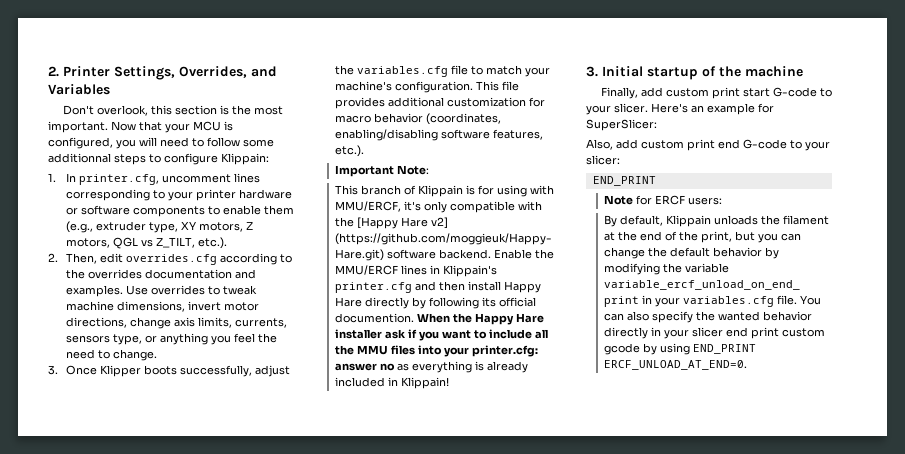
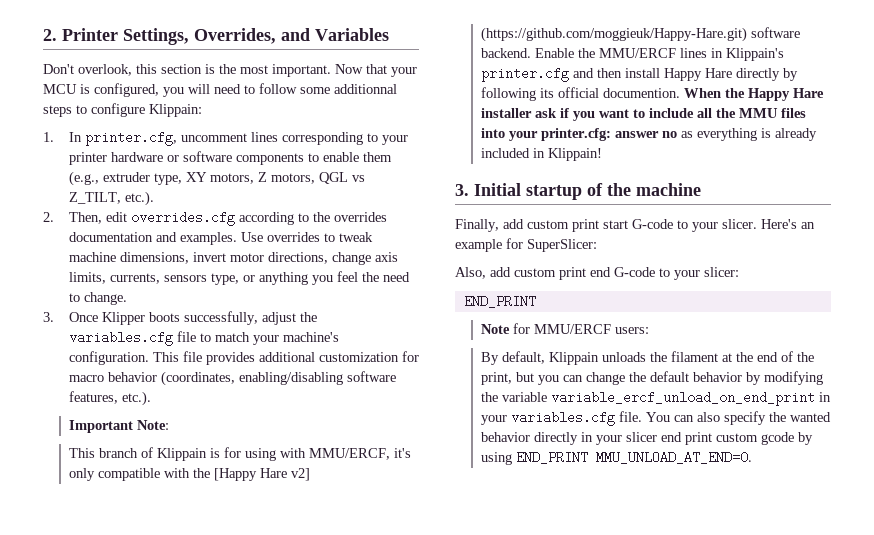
[654,195,685,205] ERCF -> [533,324,611,334] MMU/ERCF
[603,360,747,370] ERCF_UNLOAD_AT_END=0. -> [595,451,752,464] MMU_UNLOAD_AT_END=0.

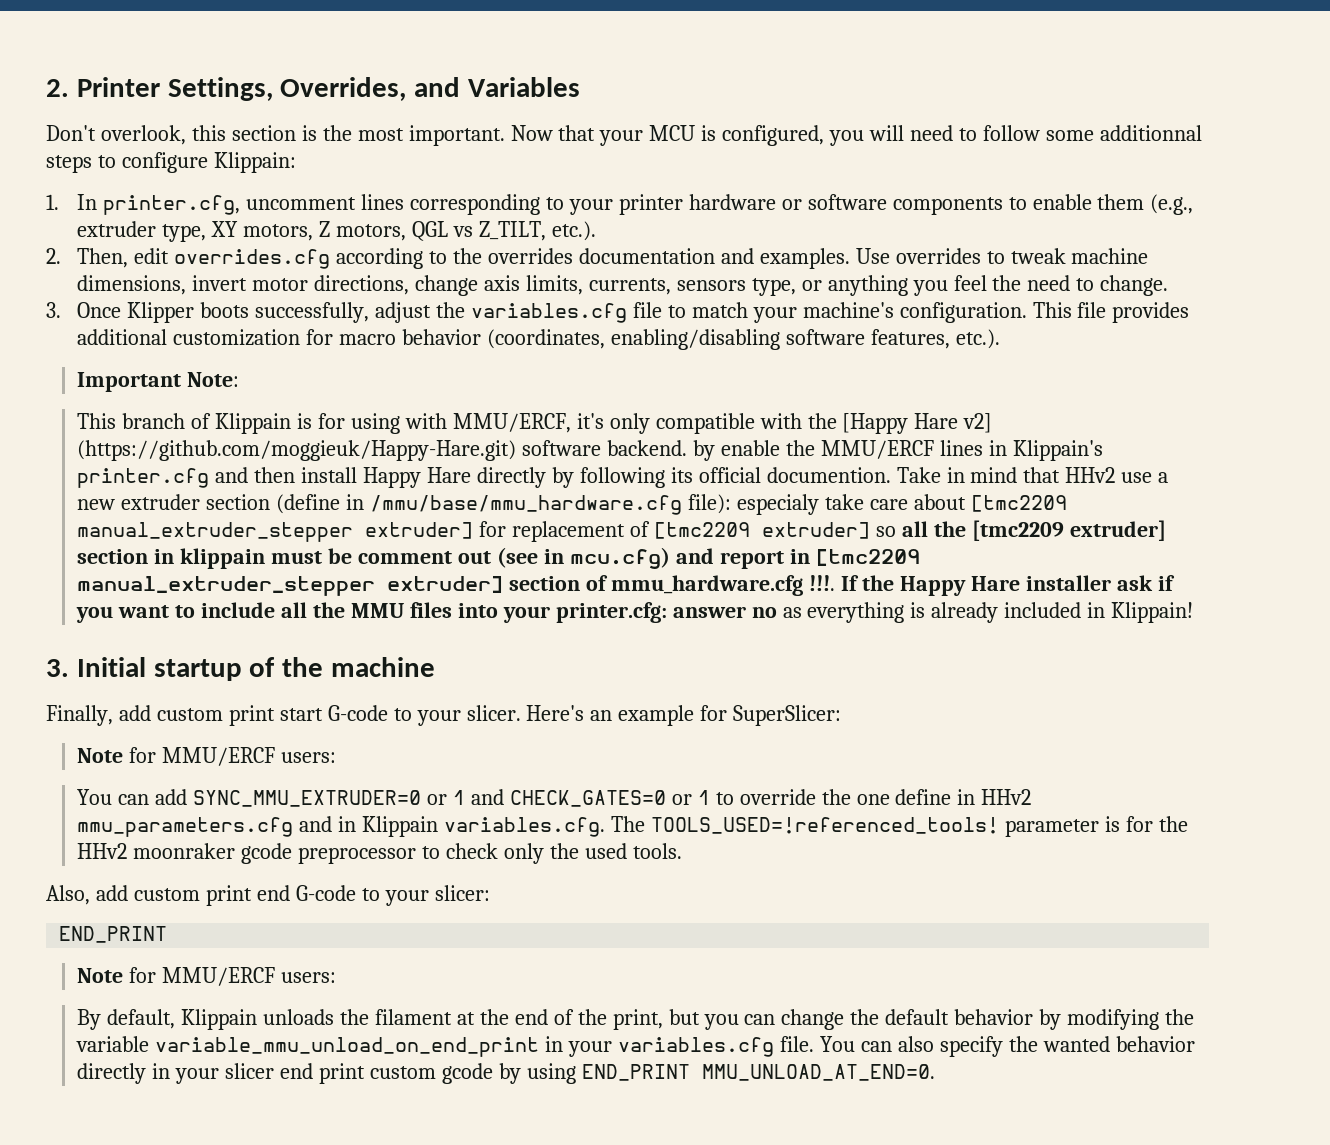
[534,48,574,58] Enable -> [693,440,781,461] by enable
[683,88,721,98] When -> [896,467,1169,483] [77,494,1067,515] [77,520,1166,542] [77,547,920,569] [77,575,860,596] Take in mind that HHv2 use a new extruder section (define in /mmu/base/mmu_hardware.cfg file): especialy take care about [tmc2209 manual_extruder_stepper extruder] for replacement of [tmc2209 extruder] so all the [tmc2209 extruder] section in klippain must be comment out (see in mcu.cfg) and report in [tmc2209 manual_extruder_stepper extruder] section of mmu_hardware.cfg !!!. If
(597, 245) none -> [77,747,337,766] [77,789,1032,807] [77,816,1188,837] [77,843,682,864] // Note for MMU/ERCF users: // You can add SYNC_MMU_EXTRUDER=0 or 1 and CHECK_GATES=0 or 1 to override the one define in HHv2 mmu_parameters.cfg and in Klippain variables.cfg. The TOOLS_USED=!referenced_tools! parameter is for the HHv2 moonraker gcode preprocessor to check only the used tools.
[550,391,815,406] variable_ercf_unload_on_end_print -> [155,1037,540,1057] variable_mmu_unload_on_end_print

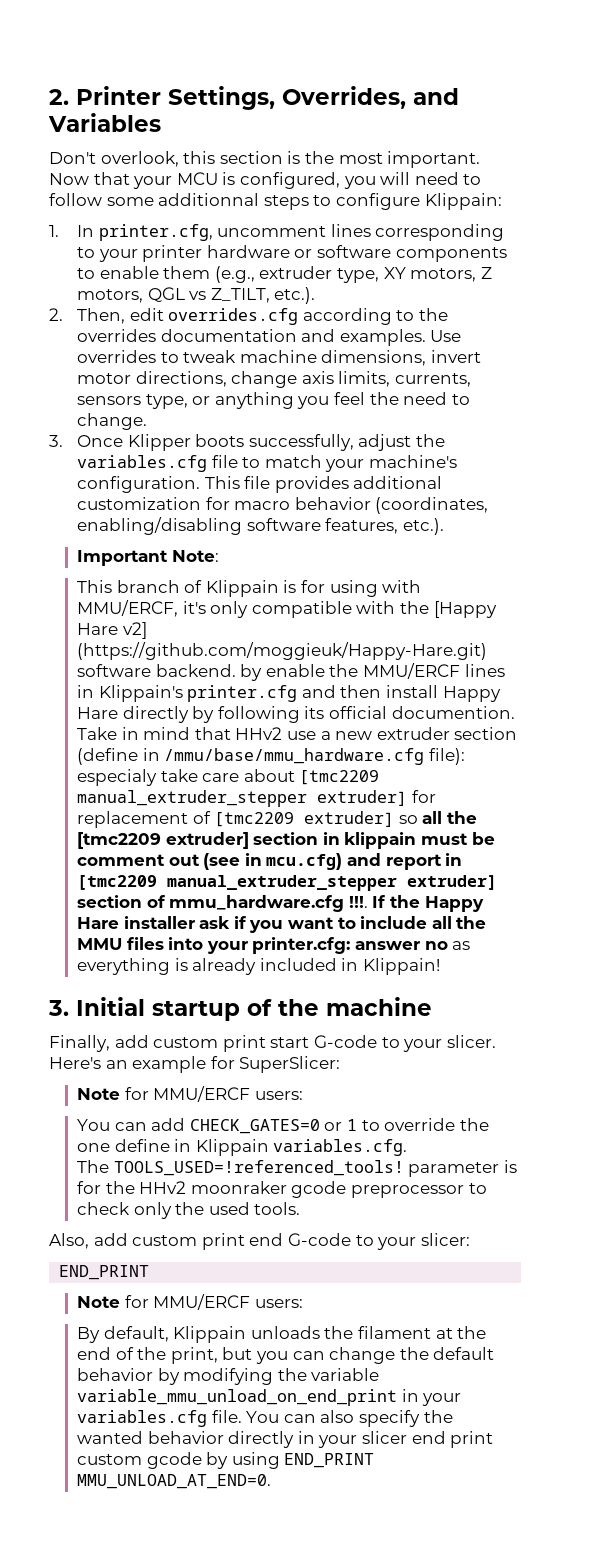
[193,789,504,807] SYNC_MMU_EXTRUDER=0 or 1 and -> (186, 1124) none
[981,789,1032,805] [77,816,357,837] HHv2 mmu_parameters.cfg and in -> (192, 1145) none
(606, 827) none -> (408, 1147) //

